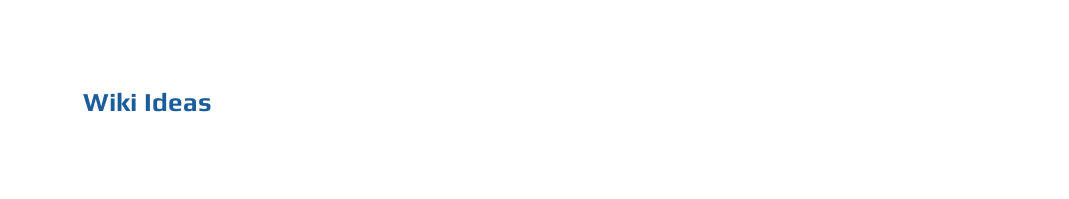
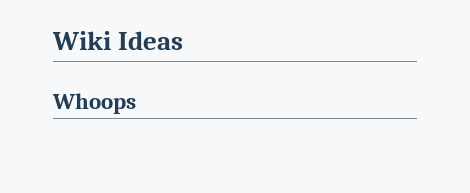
(213, 102) none -> [52,93,136,114] // Whoops

